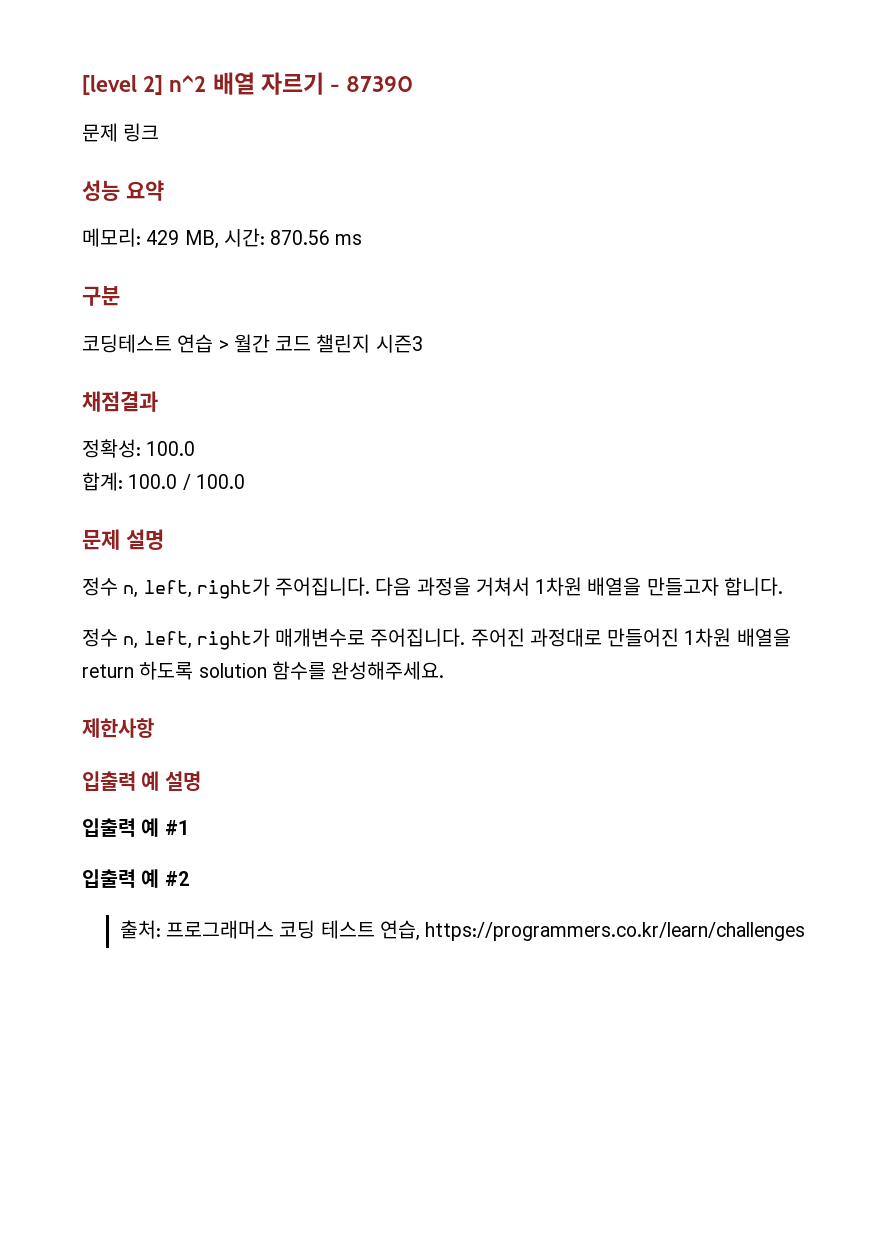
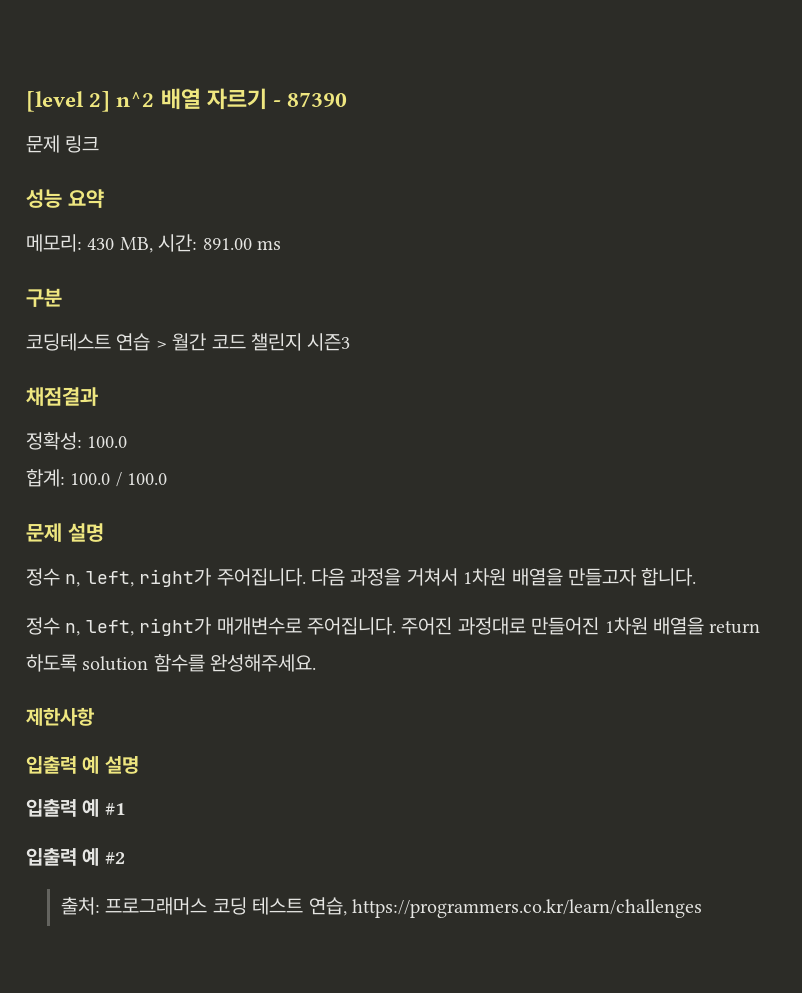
[146,230,180,245] 429 -> [87,238,115,250] 430
[270,230,331,245] 870.56 -> [202,238,252,250] 891.00

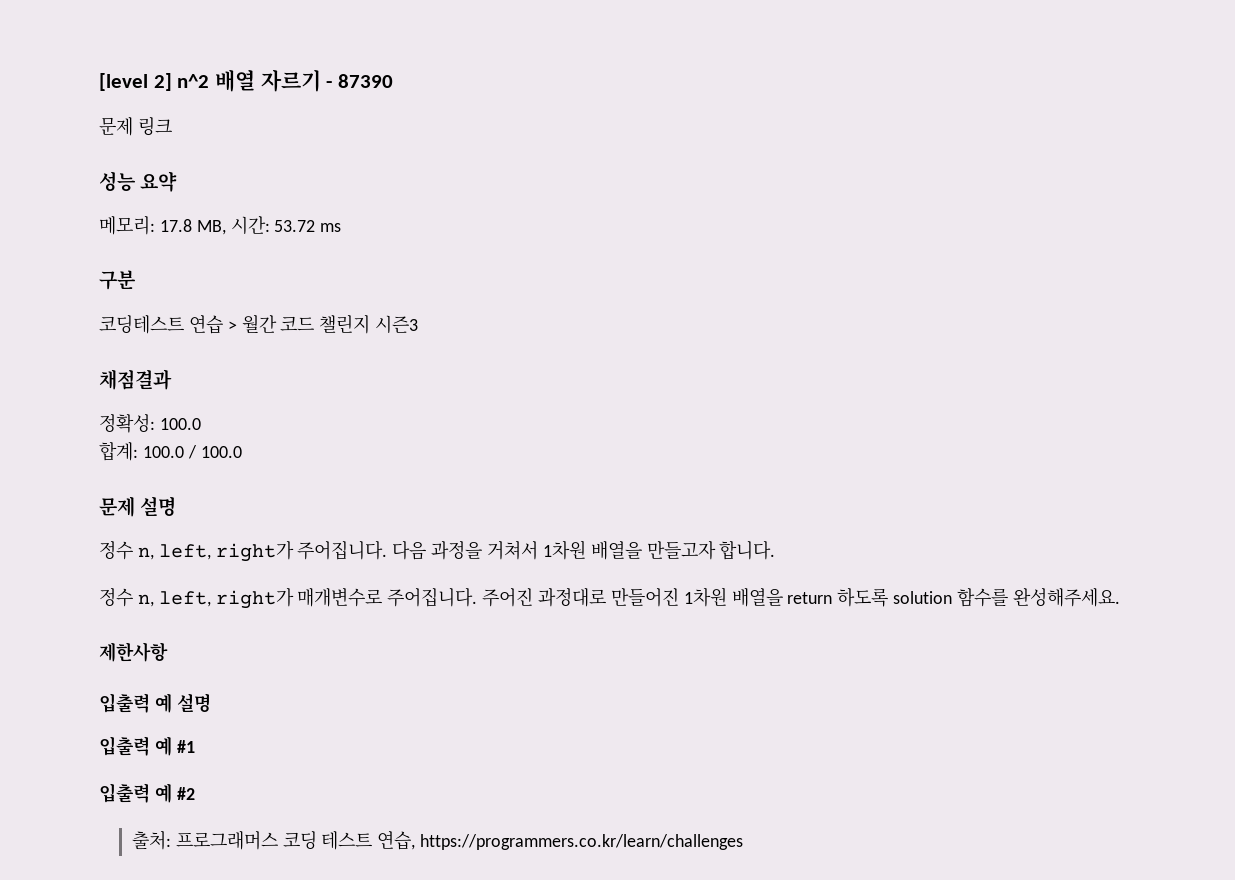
[87,238,115,250] 430 -> [159,219,192,232] 17.8
[202,238,252,250] 891.00 -> [274,220,316,232] 53.72

